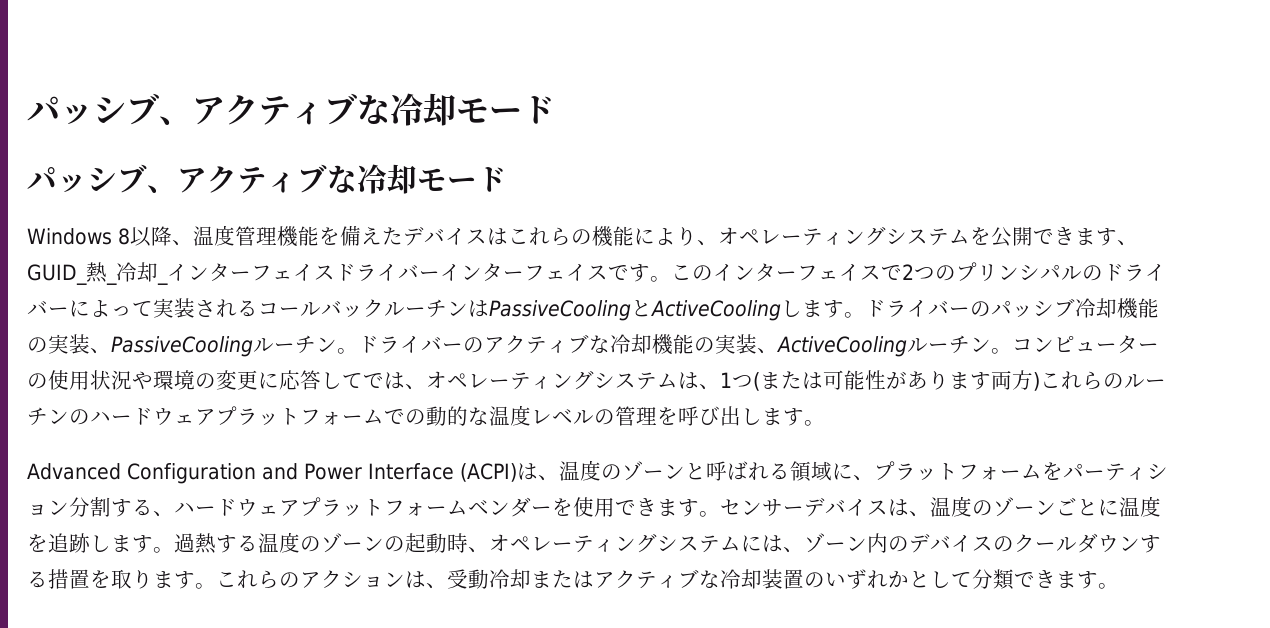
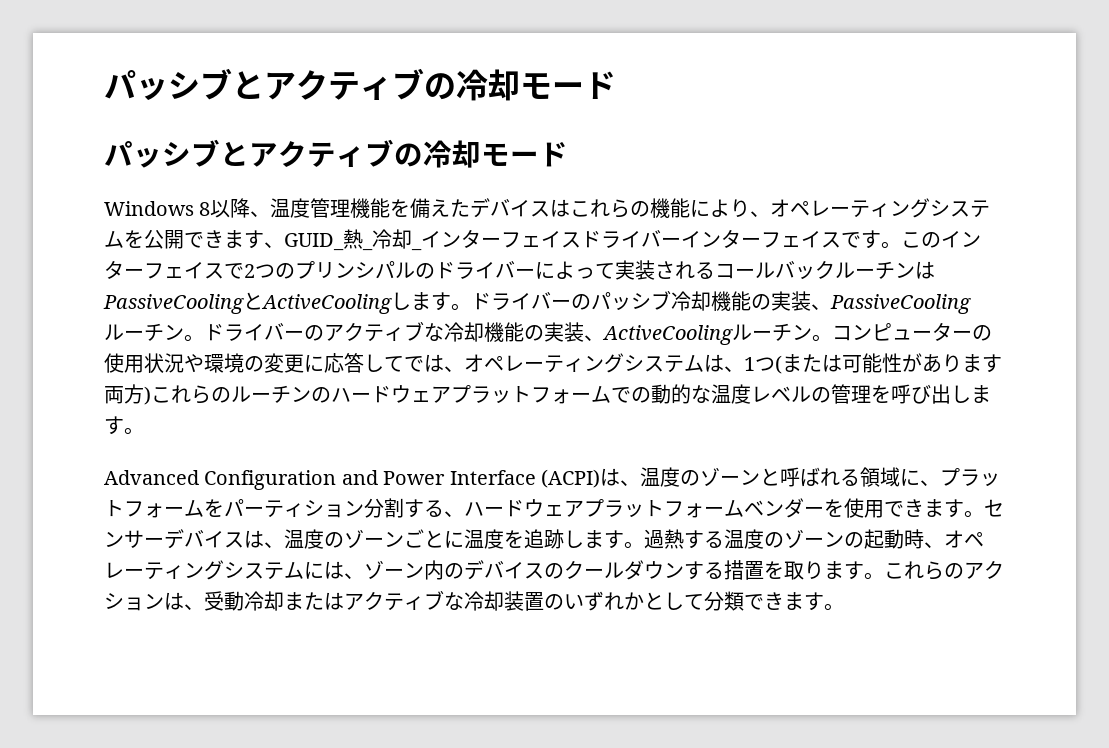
[27,93,390,125] パッシブ、アクティブな -> [104,68,456,100] パッシブとアクティブの
[147,164,357,193] 、アクティブな -> [220,139,423,167] とアクティブの

